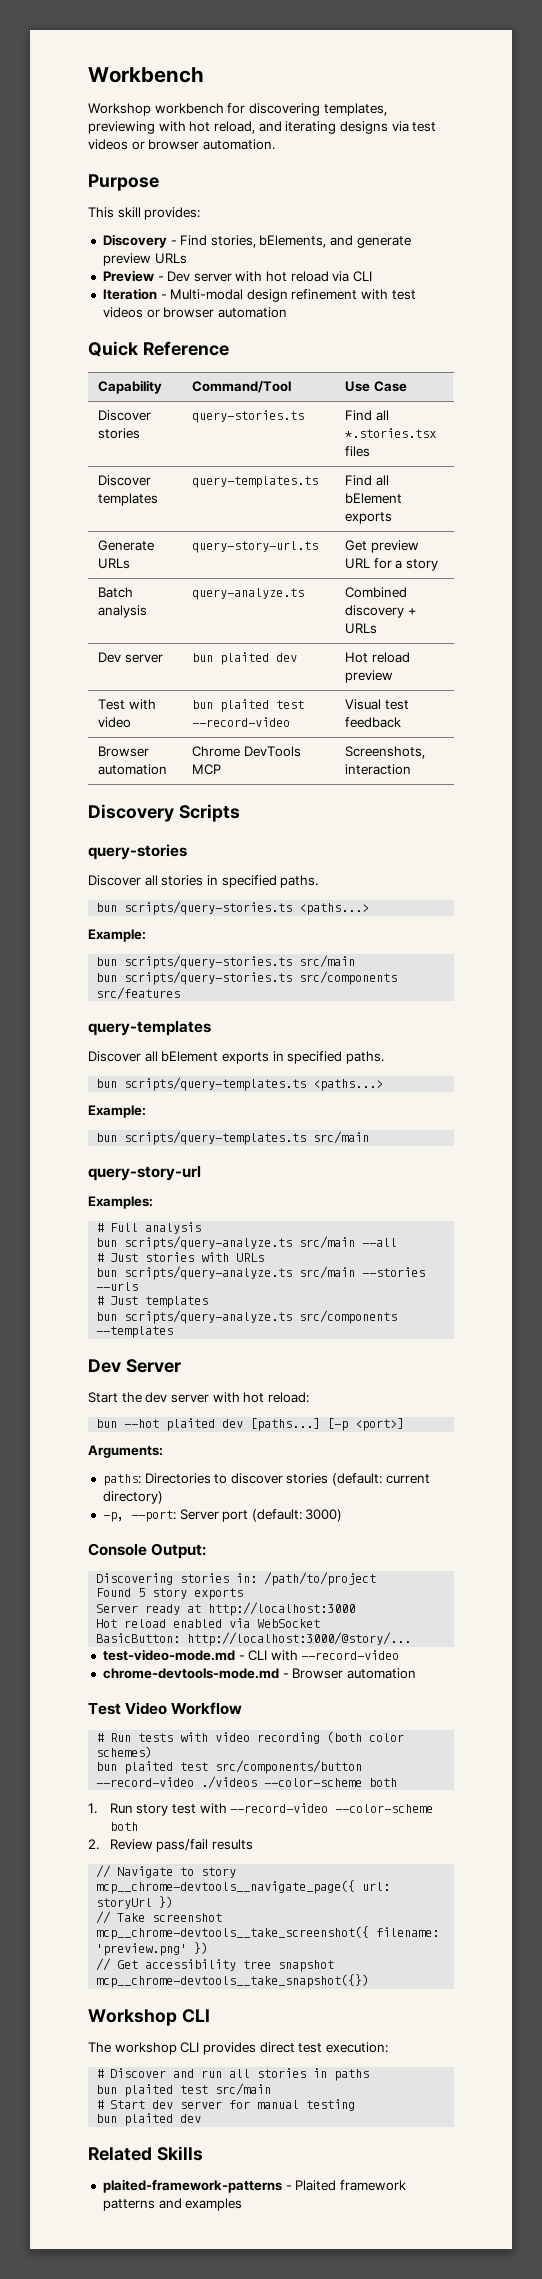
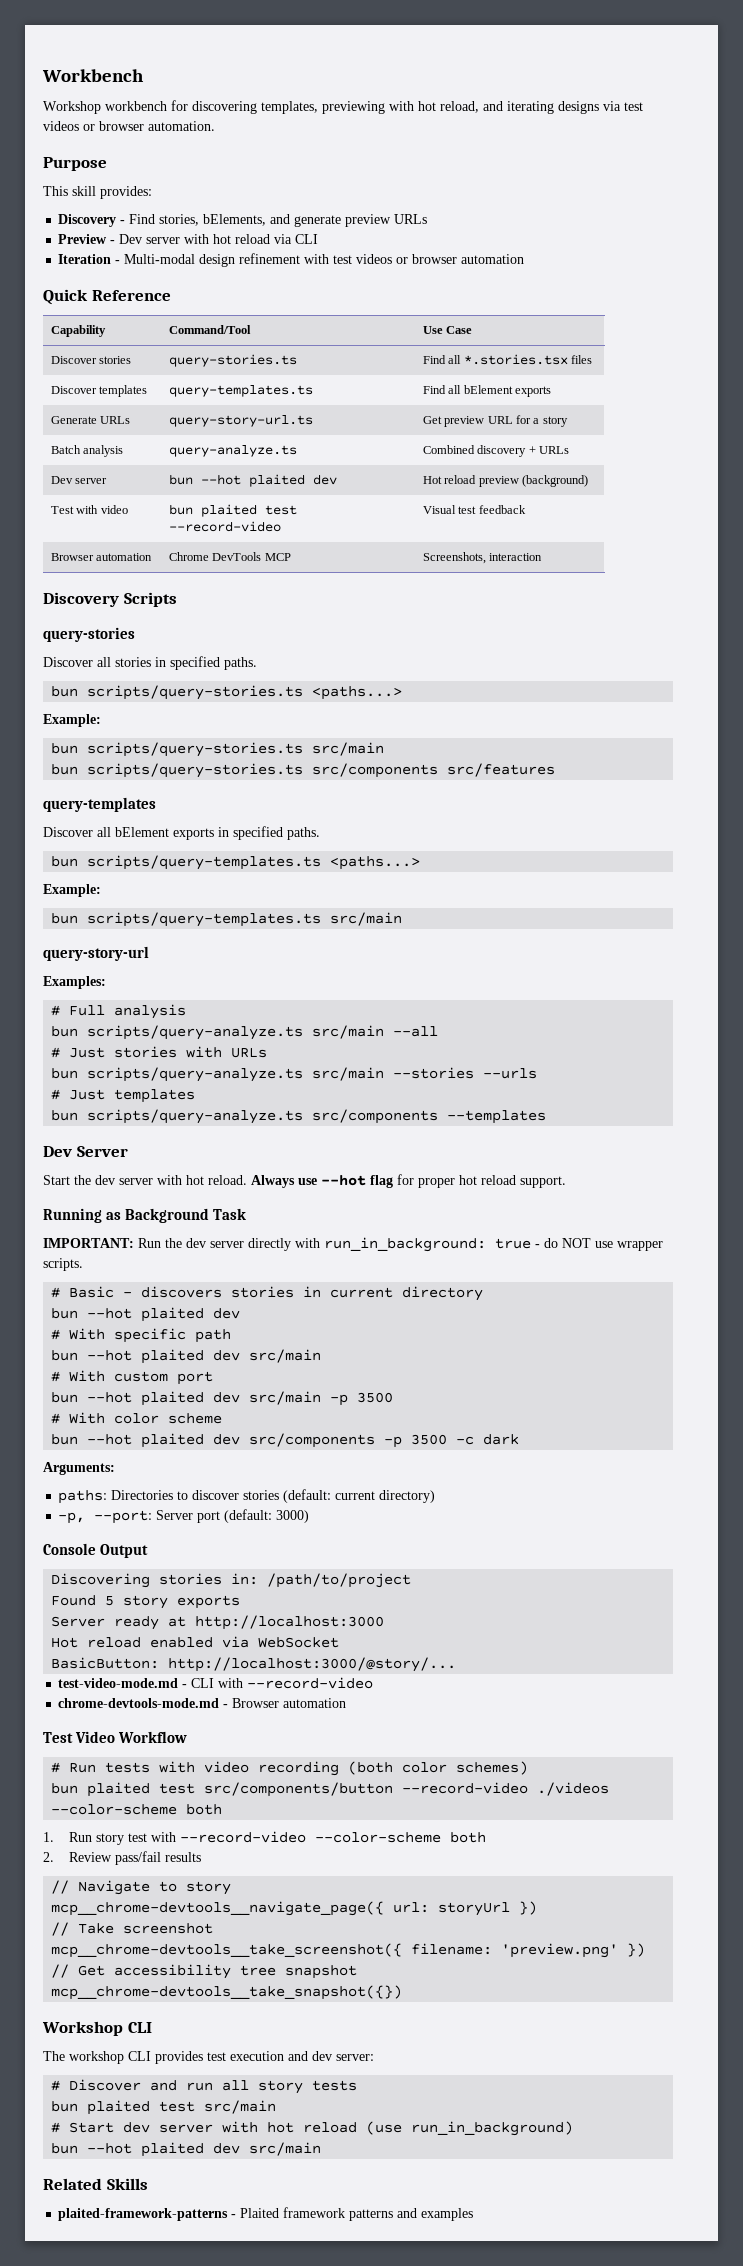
(214, 657) none -> [200,474,241,485] --hot
(394, 676) none -> [522,475,589,487] (background)
[267,1392,309,1403] [96,1418,405,1431] reload: // bun --hot plaited dev [paths...] [-p <port>] -> [208,1174,566,1188] [43,1208,247,1223] [43,1237,663,1252] [43,1258,83,1271] [51,1286,484,1301] [51,1307,241,1322] [51,1328,232,1343] [51,1349,322,1364] [51,1370,214,1385] [51,1391,394,1406] [51,1412,223,1424] [51,1433,520,1448] reload. Always use --hot flag for proper hot reload support. // Running as Background Task // IMPORTANT: Run the dev server directly with run_in_background: true - do NOT use wrapper scripts. // # Basic - discovers stories in current directory // bun --hot plaited dev // # With specific path // bun --hot plaited dev src/main // # With custom port // bun --hot plaited dev src/main -p 3500 // # With color scheme // bun --hot plaited dev src/components -p 3500 -c dark
[151,1543,207,1559] Output: -> [100,1544,149,1558] Output
[259,2042,388,2053] direct test execution: -> [207,2051,374,2061] test execution and dev server:
[257,2068,370,2081] stories in paths -> [258,2080,358,2094] story tests
[229,2099,356,2111] [96,2113,202,2126] for manual testing // bun plaited dev -> [222,2121,574,2136] [51,2142,322,2157] with hot reload (use run_in_background) // bun --hot plaited dev src/main

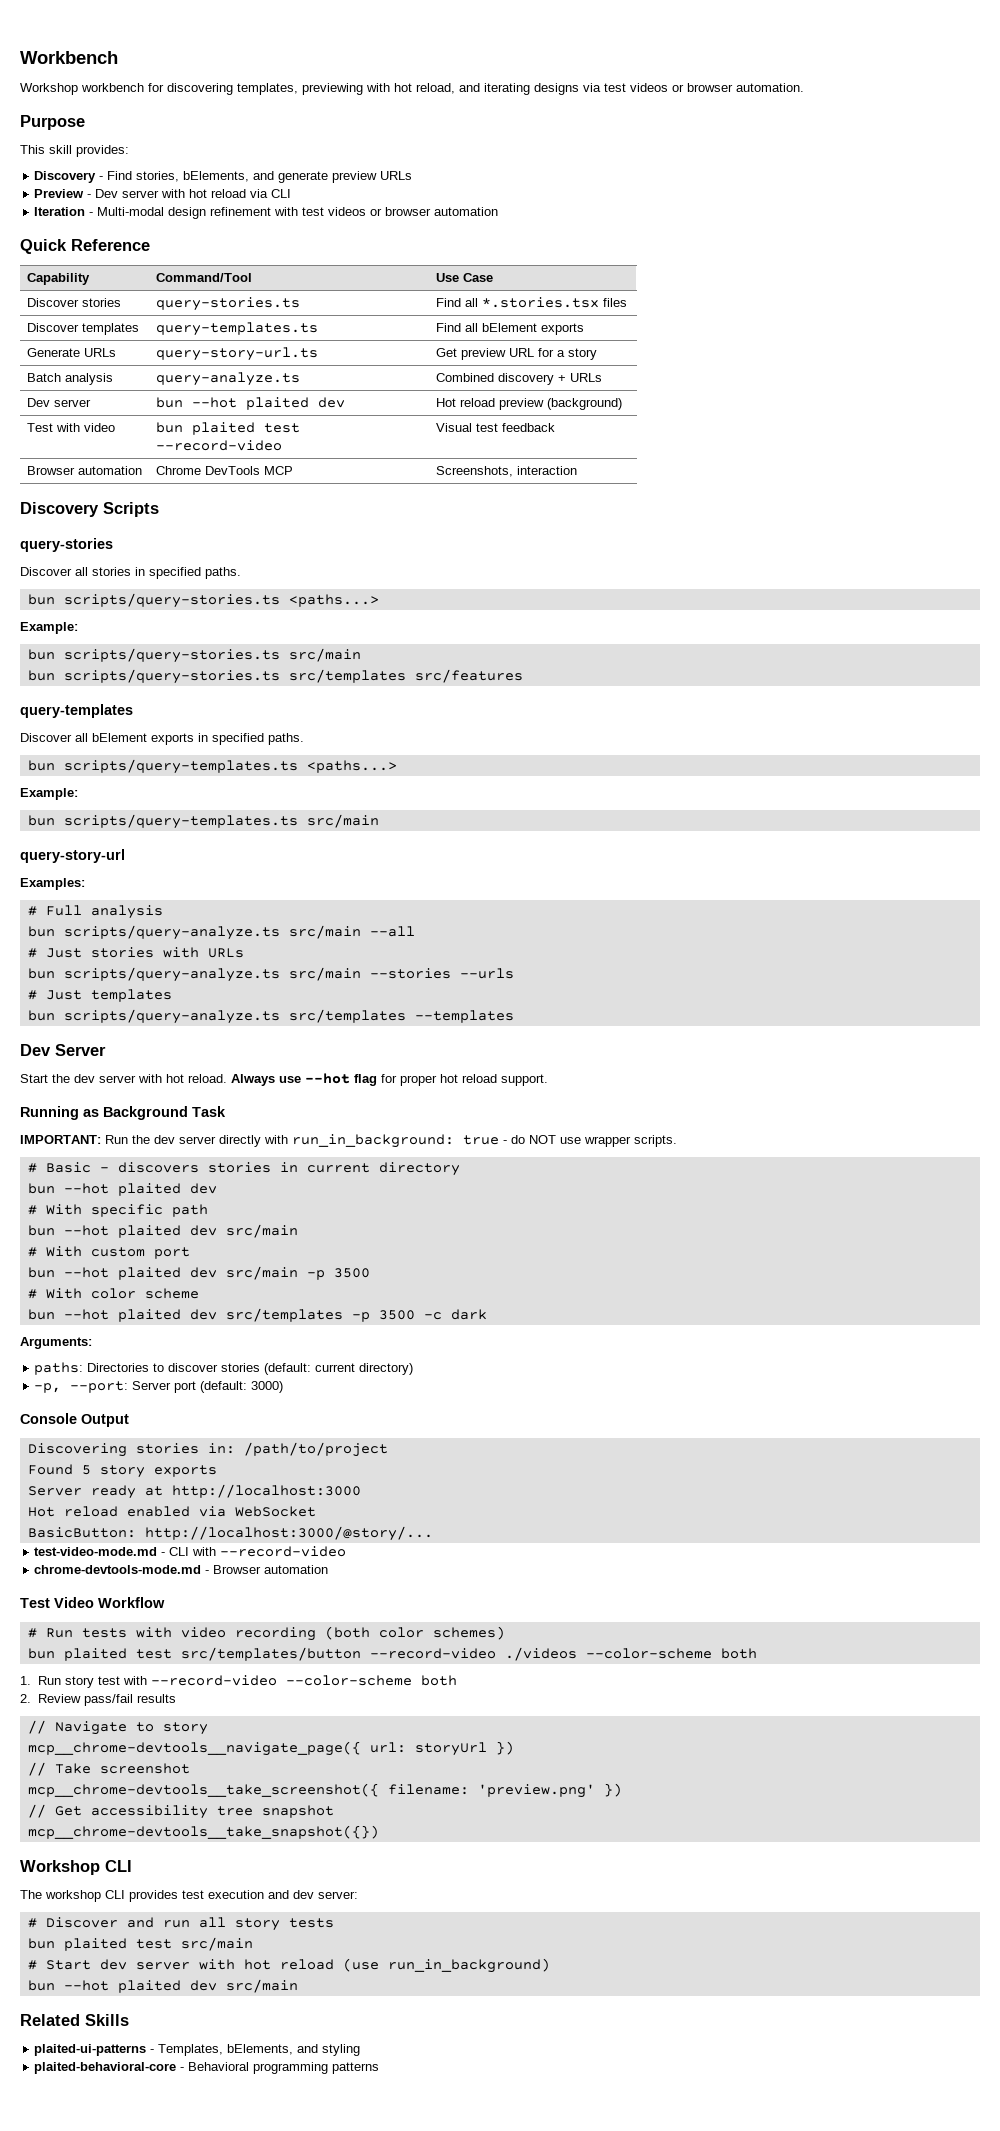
[312,763,439,778] src/components -> [288,669,406,683] src/templates
[312,1109,439,1124] src/components -> [288,1009,406,1023] src/templates
[249,1433,376,1448] src/components -> [225,1308,343,1322] src/templates
[204,1782,394,1797] src/components/button -> [180,1647,361,1661] src/templates/button
[58,2207,474,2221] plaited-framework-patterns - Plaited framework patterns and examples -> [34,2044,361,2056] [34,2062,380,2074] plaited-ui-patterns - Templates, bElements, and styling // plaited-behavioral-core - Behavioral programming patterns

